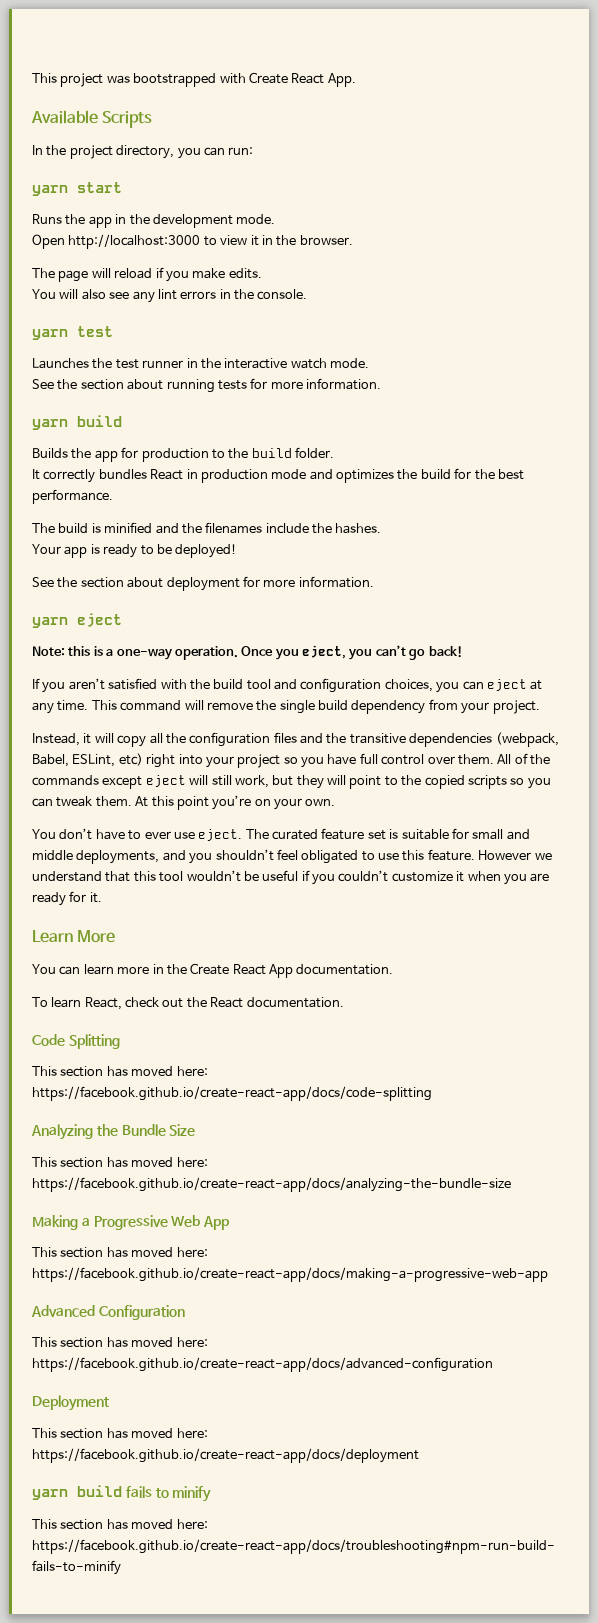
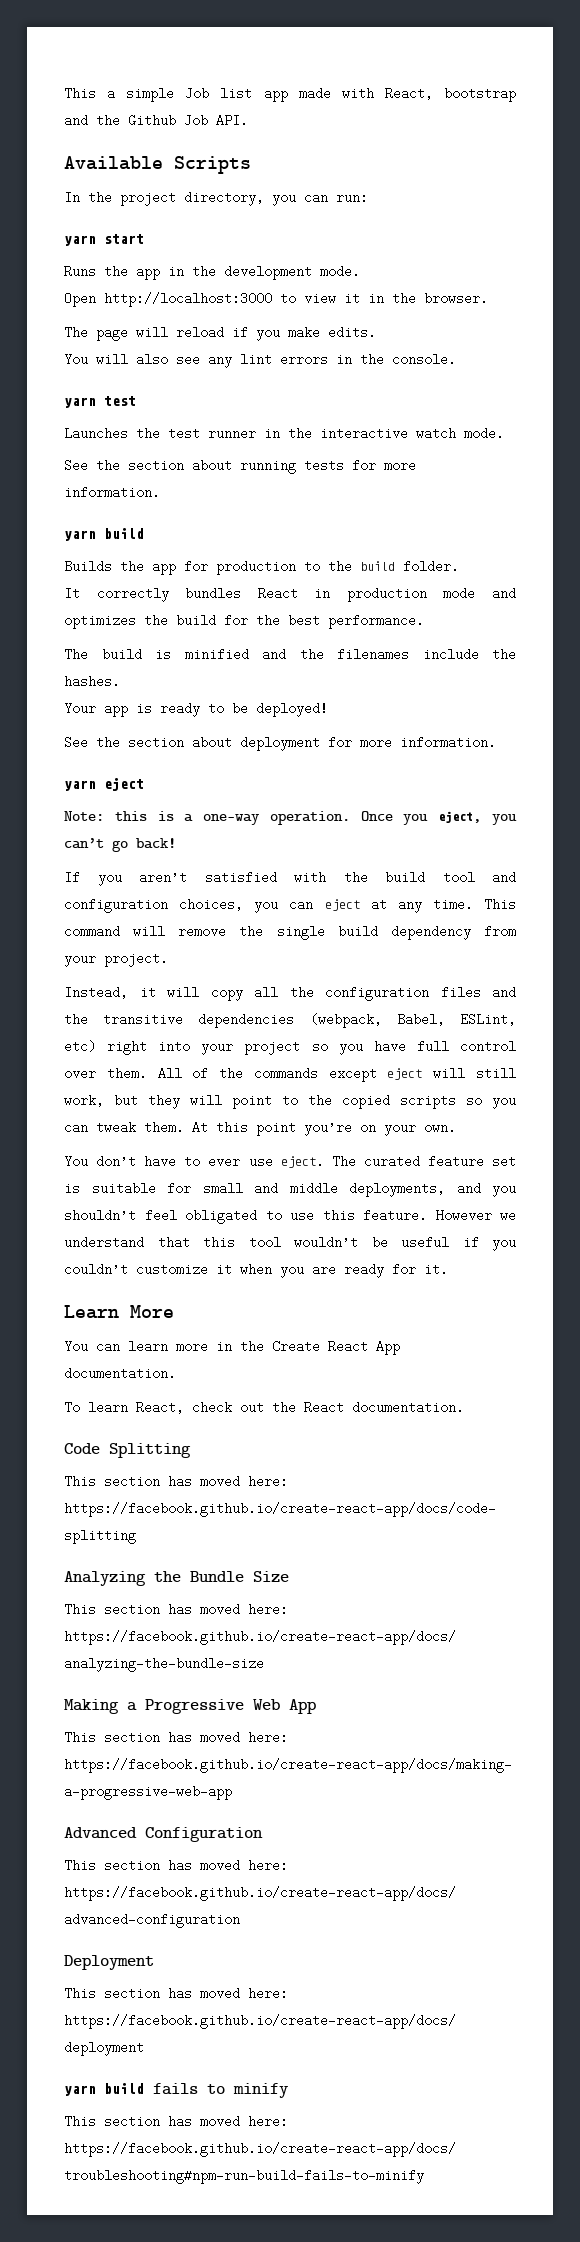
[32,72,356,87] This project was bootstrapped with Create React App. -> [64,87,516,102] [64,114,248,127] This a simple Job list app made with React, bootstrap and the Github Job API.

